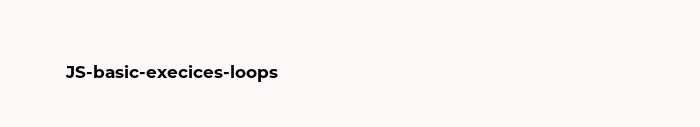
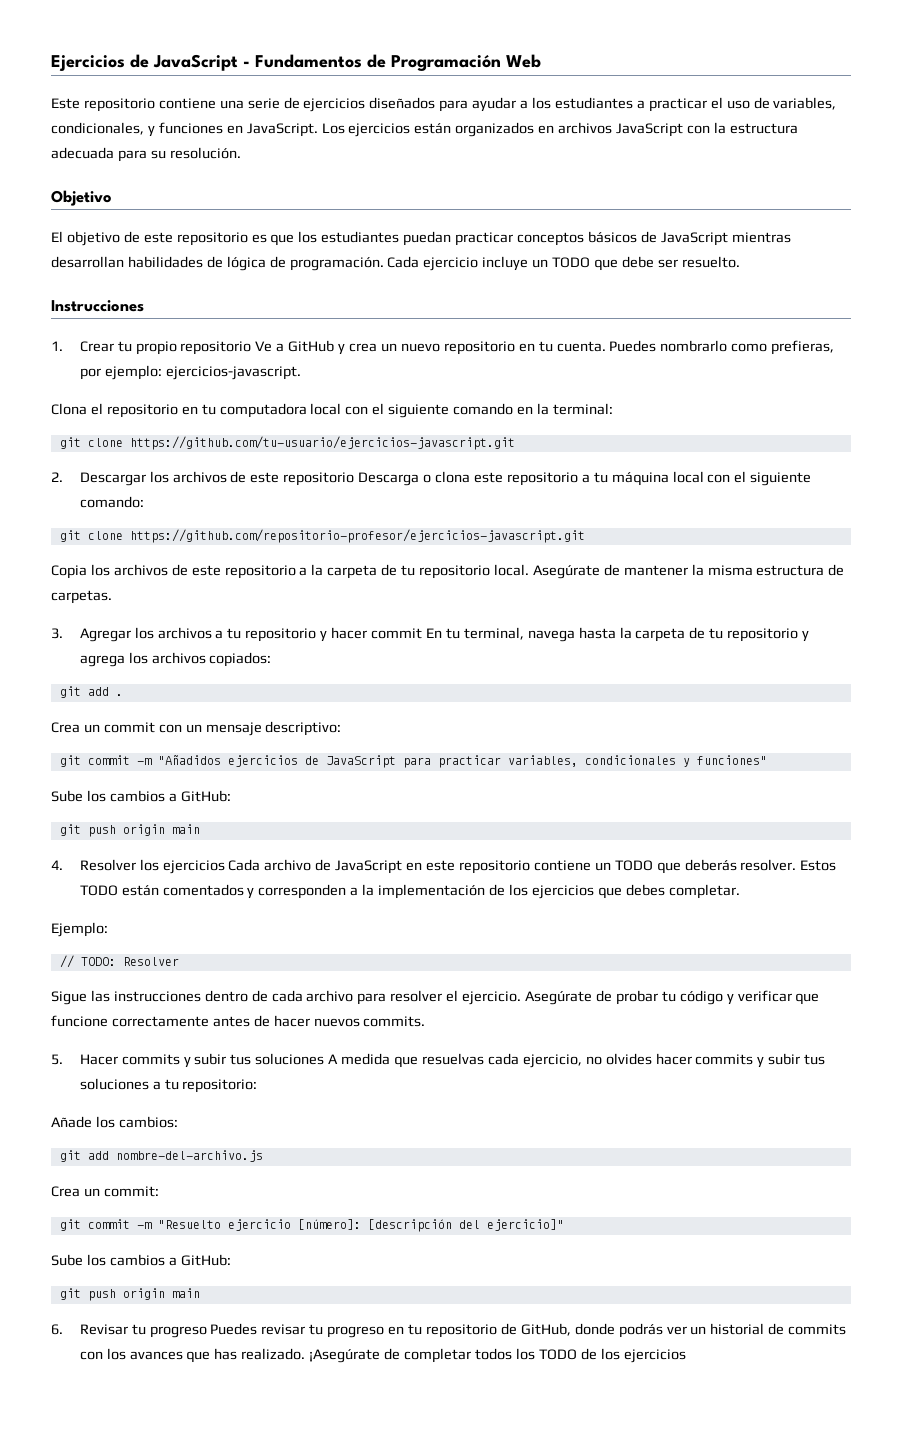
[65,65,278,82] JS-basic-execices-loops -> [51,54,541,71] [51,97,837,112] [51,122,798,137] [51,147,241,162] [51,190,112,206] [51,231,791,246] [51,256,740,271] [51,300,144,312] [51,340,835,355] [79,365,301,380] [51,403,613,418] [59,436,515,450] [51,471,812,486] [79,496,144,508] [59,529,585,543] [51,564,845,579] [51,590,112,604] [51,627,810,642] [79,652,272,667] [59,686,123,698] [51,721,342,736] [59,755,767,768] [51,790,231,802] [59,824,200,837] [51,859,837,874] [79,884,740,899] [51,922,108,937] [59,955,179,968] [51,990,820,1005] [51,1015,426,1027] [51,1053,826,1068] [79,1078,258,1093] [51,1116,178,1128] [59,1150,263,1162] [51,1186,159,1197] [59,1219,564,1232] [51,1254,231,1266] [59,1288,200,1301] [51,1323,847,1338] [79,1348,686,1363] Ejercicios de JavaScript - Fundamentos de Programación Web // Este repositorio contiene una serie de ejercicios diseñados para ayudar a los estudiantes a practicar el uso de variables, condicionales, y funciones en JavaScript. Los ejercicios están organizados en archivos JavaScript con la estructura adecuada para su resolución. // Objetivo // El objetivo de este repositorio es que los estudiantes puedan practicar conceptos básicos de JavaScript mientras desarrollan habilidades de lógica de programación. Cada ejercicio incluye un TODO que debe ser resuelto. // Instrucciones // 1. Crear tu propio repositorio Ve a GitHub y crea un nuevo repositorio en tu cuenta. Puedes nombrarlo como prefieras, por ejemplo: ejercicios-javascript. // Clona el repositorio en tu computadora local con el siguiente comando en la terminal: // git clone https://github.com/tu-usuario/ejercicios-javascript.git // 2. Descargar los archivos de este repositorio Descarga o clona este repositorio a tu máquina local con el siguiente comando: // git clone https://github.com/repositorio-profesor/ejercicios-javascript.git // Copia los archivos de este repositorio a la carpeta de tu repositorio local. Asegúrate de mantener la misma estructura de carpetas. // 3. Agregar los archivos a tu repositorio y hacer commit En tu terminal, navega hasta la carpeta de tu repositorio y agrega los archivos copiados: // git add . // Crea un commit con un mensaje descriptivo: // git commit -m "Añadidos ejercicios de JavaScript para practicar variables, condicionales y funciones" // Sube los cambios a GitHub: // git push origin main // 4. Resolver los ejercicios Cada archivo de JavaScript en este repositorio contiene un TODO que deberás resolver. Estos TODO están comentados y corresponden a la implementación de los ejercicios que debes completar. // Ejemplo: // // TODO: Resolver // Sigue las instrucciones dentro de cada archivo para resolver el ejercicio. Asegúrate de probar tu código y verificar que funcione correctamente antes de hacer nuevos commits. // 5. Hacer commits y subir tus soluciones A medida que resuelvas cada ejercicio, no olvides hacer commits y subir tus soluciones a tu repositorio: // Añade los cambios: // git add nombre-del-archivo.js // Crea un commit: // git commit -m "Resuelto ejercicio [número]: [descripción del ejercicio]" // Sube los cambios a GitHub: // git push origin main // 6. Revisar tu progreso Puedes revisar tu progreso en tu repositorio de GitHub, donde podrás ver un historial de commits con los avances que has realizado. ¡Asegúrate de completar todos los TODO de los ejercicios

